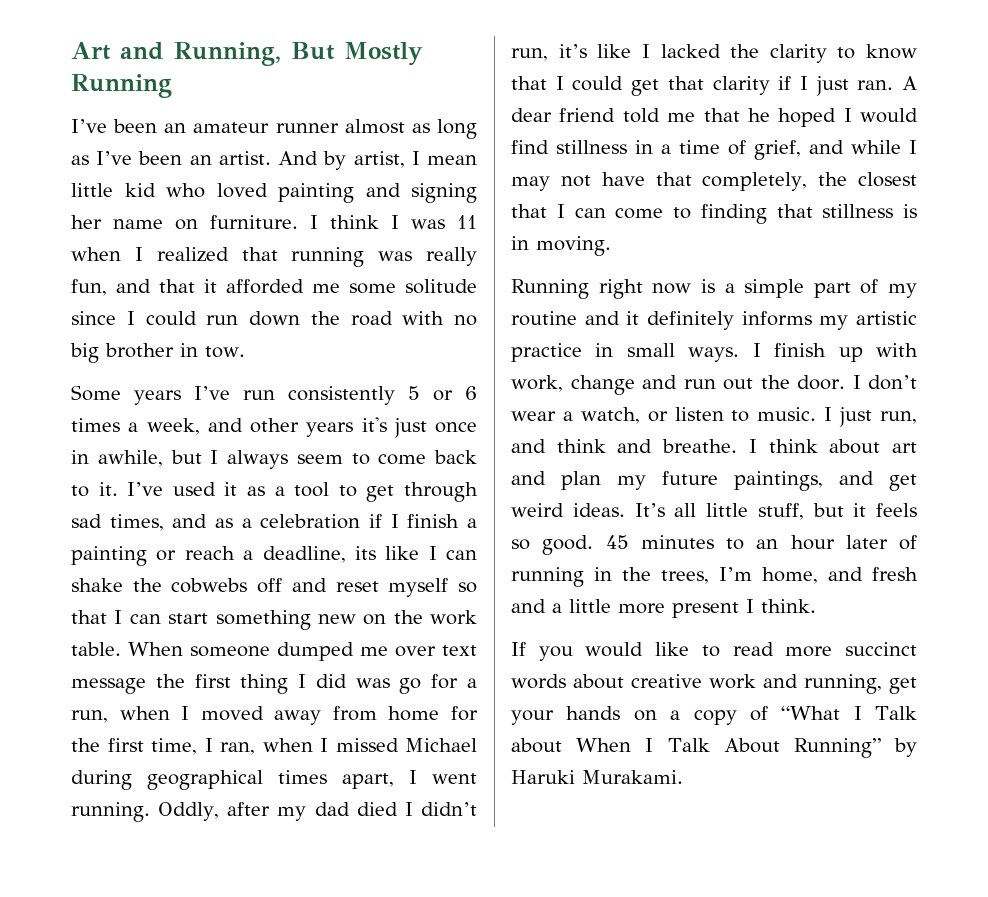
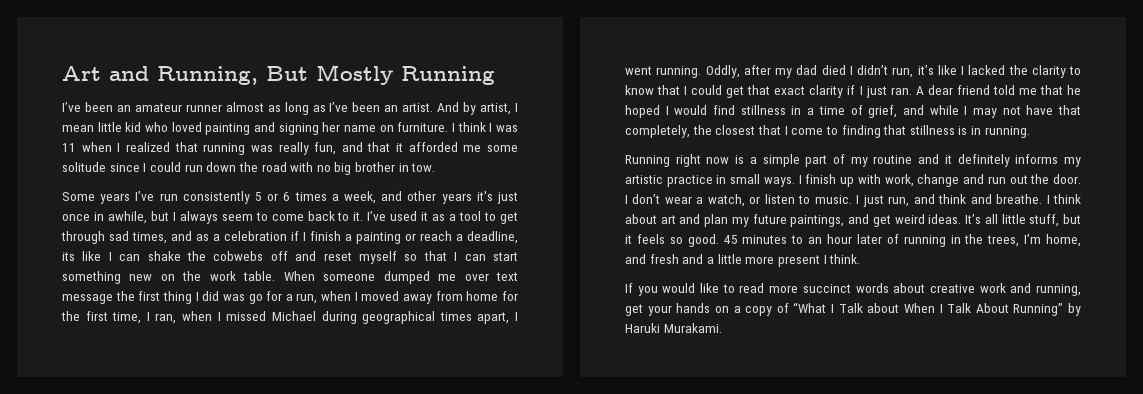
(704, 83) none -> [774,86,806,95] exact
[574,208,606,218] can -> (788, 130) none
[536,236,611,256] moving. -> [984,126,1030,138] running.

